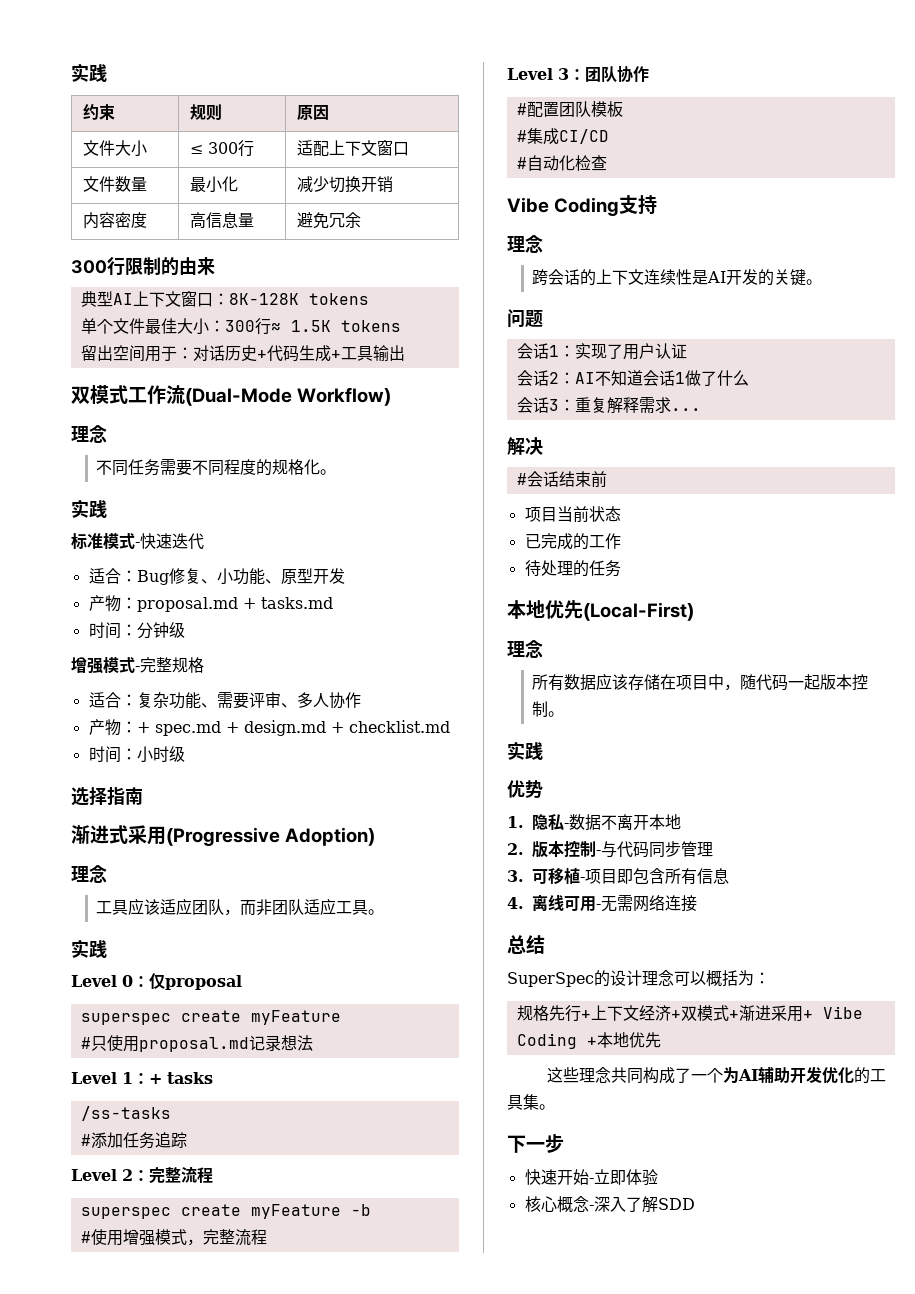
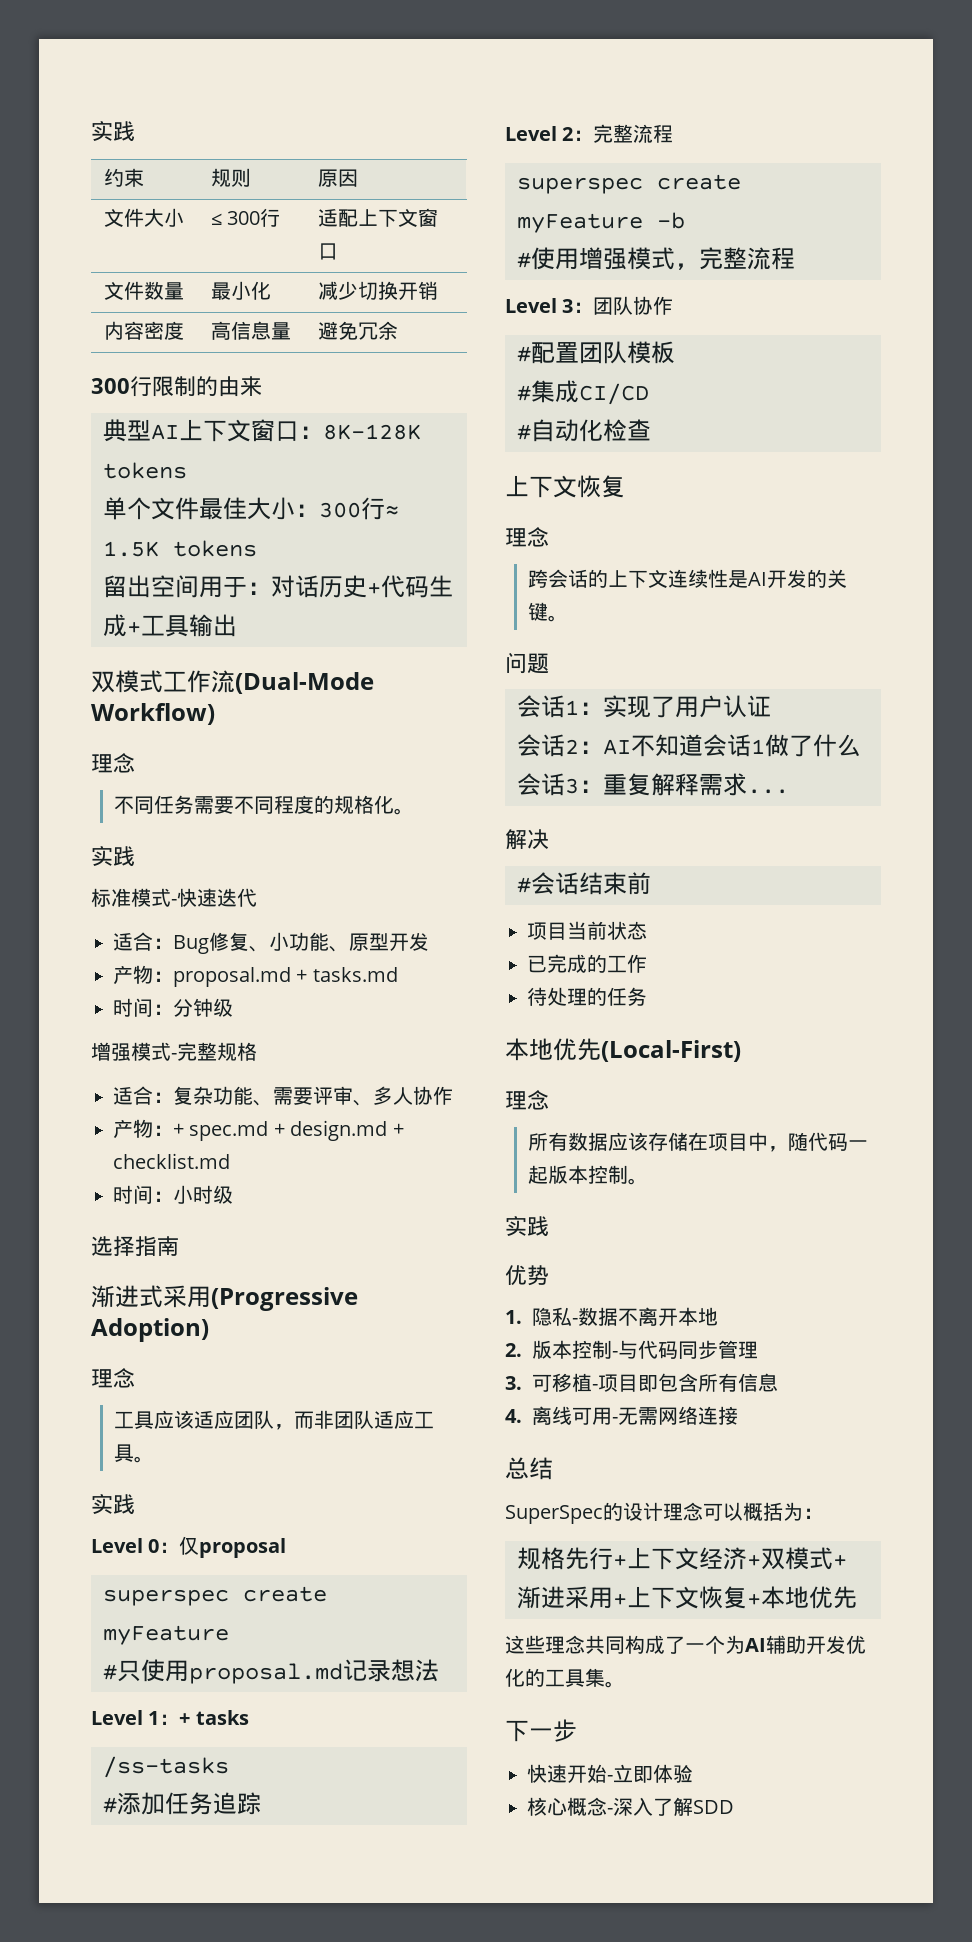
[507,195,658,216] Vibe Coding支持 -> [505,475,625,498] 上下文恢复
[822,1006,863,1019] [516,1033,577,1049] Vibe Coding -> [627,1586,747,1609] 上下文恢复

